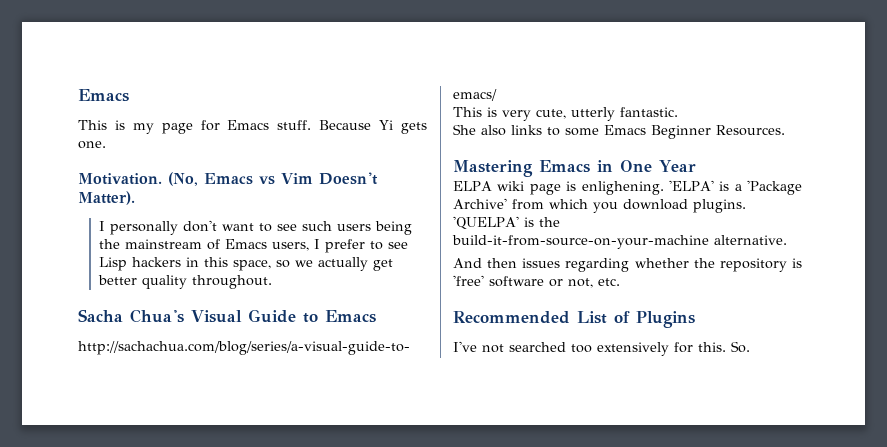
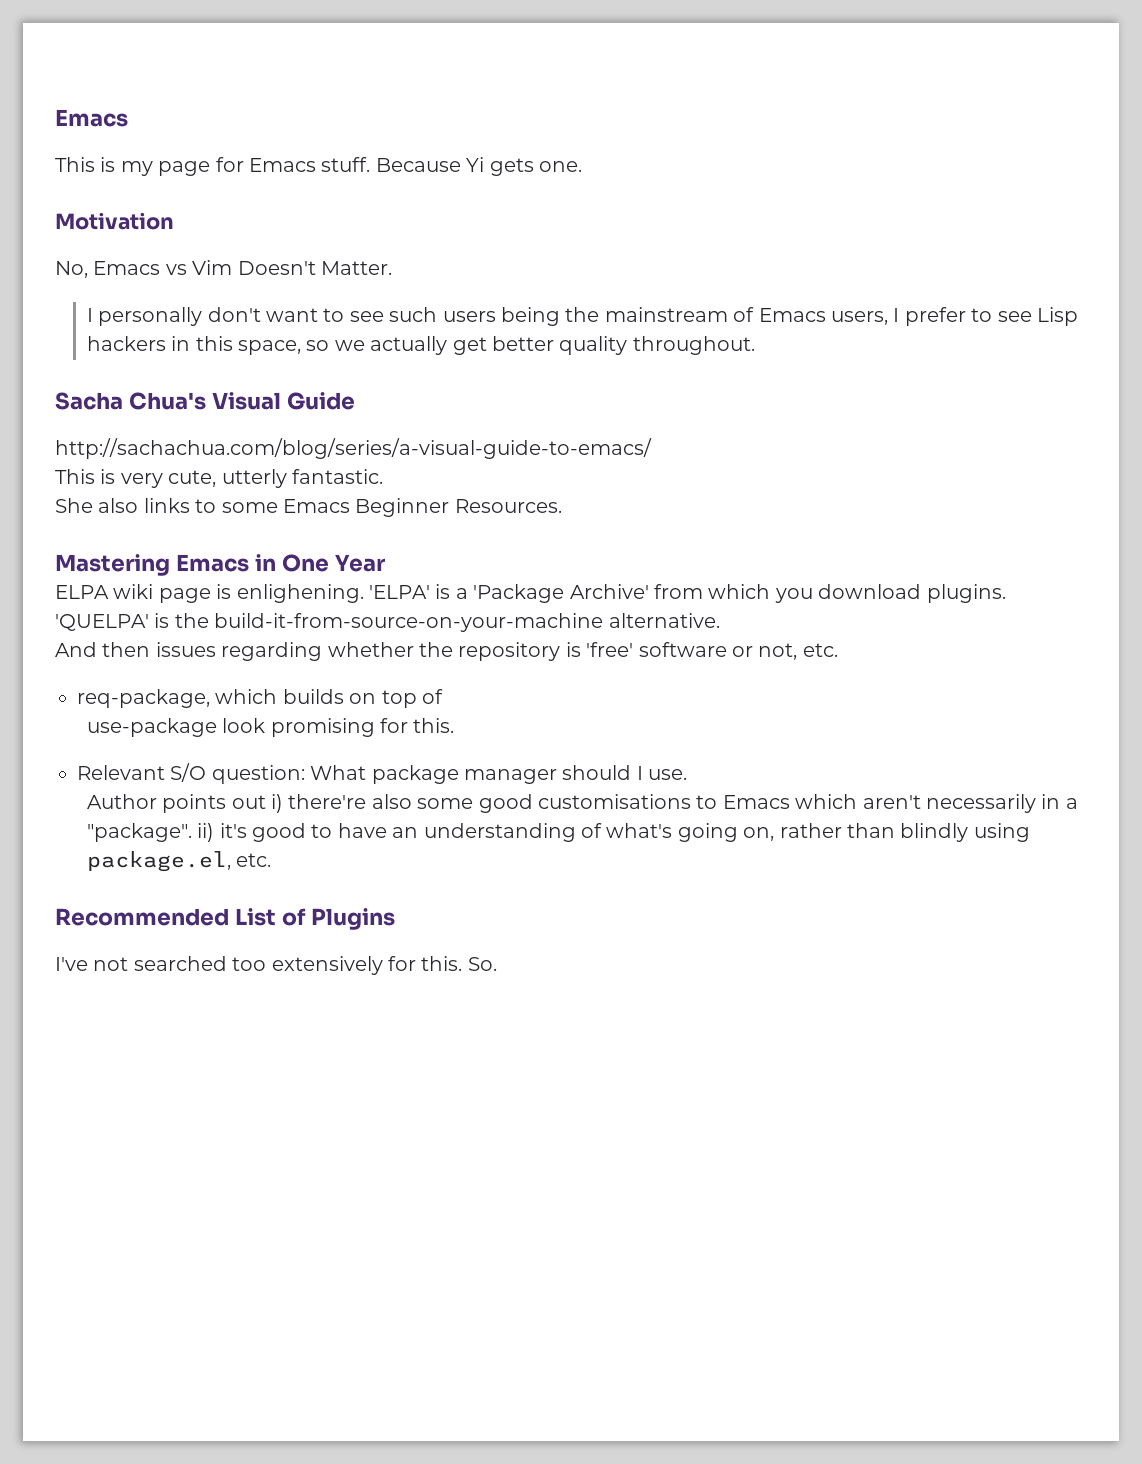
[78,172,198,186] Motivation. (No, -> [55,212,174,230] [55,261,88,278] Motivation // No,
[78,191,135,205] Matter). -> [321,261,392,275] Matter.
[303,310,376,323] to Emacs -> (355, 401) none
(620, 282) none -> [77,689,443,708] [86,718,455,737] [77,763,688,784] [86,794,1078,813] [86,823,1030,842] [86,851,272,872] // req-package, which builds on top of // use-package look promising for this. // Relevant S/O question: What package manager should I use. // Author points out i) there're also some good customisations to Emacs which aren't necessarily in a "package". ii) it's good to have an understanding of what's going on, rather than blindly using package.el, etc.

